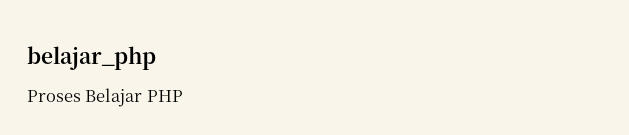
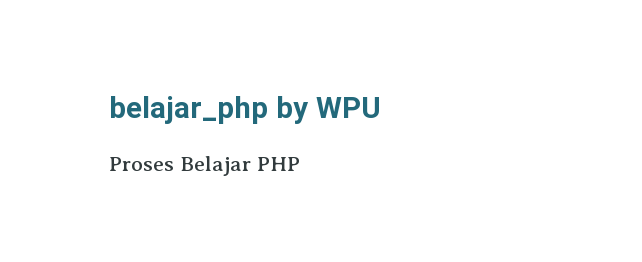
(156, 58) none -> [275,96,381,124] by WPU

